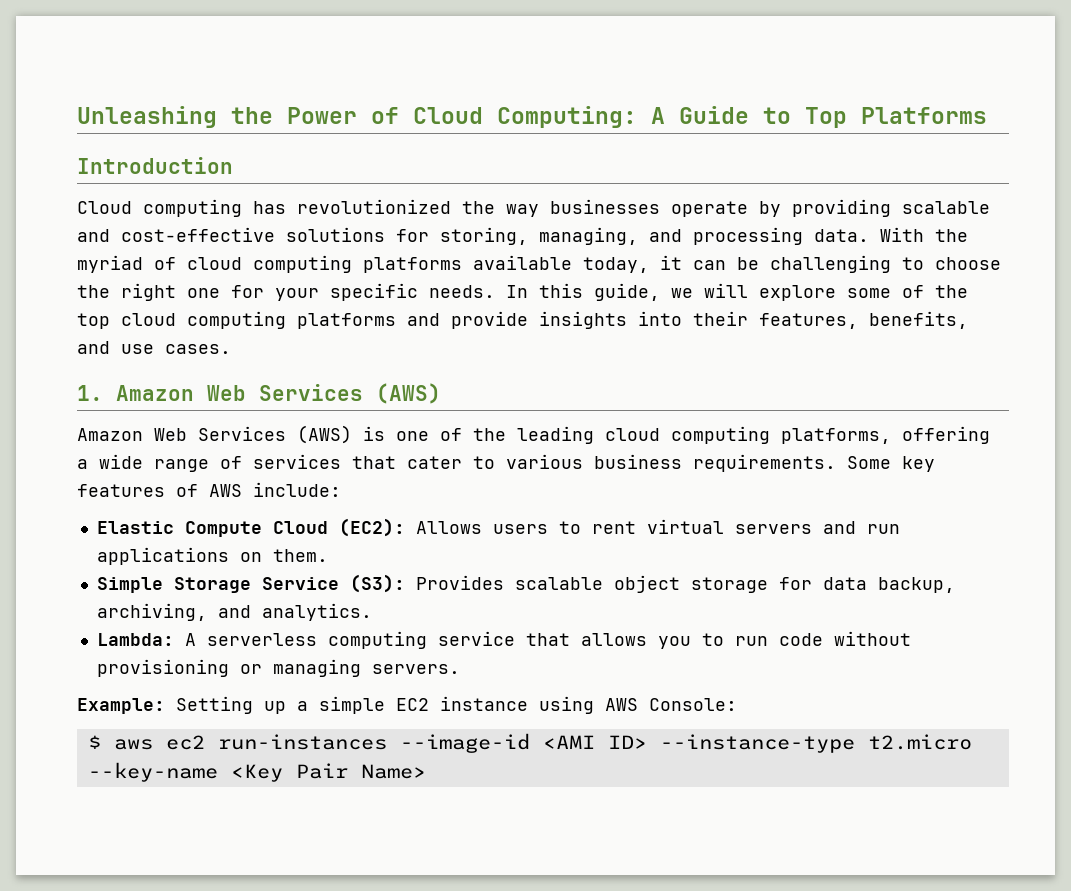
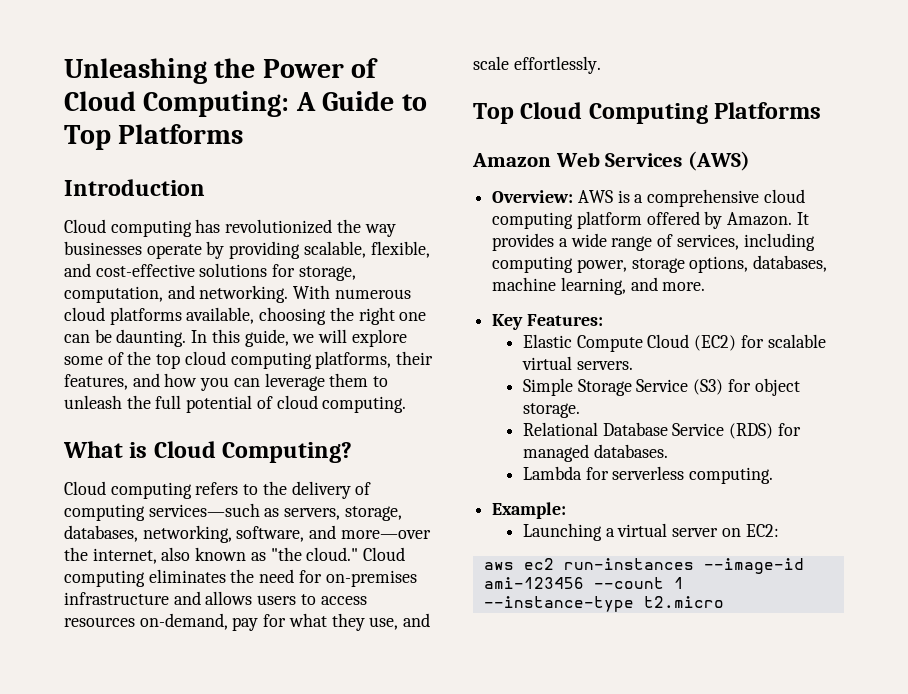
[902,201,990,214] scalable -> [303,241,430,258] scalable, flexible,
[440,227,968,245] [77,255,1001,273] [77,283,495,301] storing, managing, and processing data. With the myriad of cloud computing platforms available today, it can be challenging to choose the right one for your specific needs. -> [298,266,356,281] [64,285,411,303] [64,307,427,325] [64,329,187,347] storage, computation, and networking. With numerous cloud platforms available, choosing the right one can be daunting.
[297,311,968,329] [77,341,231,354] [77,383,441,404] [77,425,990,444] [77,454,935,472] [77,482,341,497] [96,518,900,537] [96,547,328,565] [96,574,955,593] [96,603,372,621] [96,631,911,649] [96,659,460,677] [77,696,737,714] [87,733,972,753] [87,762,426,782] platforms and provide insights into their features, benefits, and use cases. // 1. Amazon Web Services (AWS) // Amazon Web Services (AWS) is one of the leading cloud computing platforms, offering a wide range of services that cater to various business requirements. Some key features of AWS include: // Elastic Compute Cloud (EC2): Allows users to rent virtual servers and run applications on them. // Simple Storage Service (S3): Provides scalable object storage for data backup, archiving, and analytics. // Lambda: A serverless computing service that allows you to run code without provisioning or managing servers. // Example: Setting up a simple EC2 instance using AWS Console: // $ aws ec2 run-instances --image-id <AMI ID> --instance-type t2.micro --key-name <Key Pair Name> -> [315,351,434,369] [64,373,389,391] [64,395,407,413] [63,441,353,463] [64,481,372,499] [64,503,402,521] [64,525,431,543] [64,547,406,564] [64,569,417,587] [64,591,367,605] [64,613,431,631] [473,56,601,74] [473,102,822,124] [472,151,750,171] [492,189,805,207] [492,211,809,229] [492,233,815,251] [492,255,828,273] [492,277,706,295] [492,314,603,330] [522,334,826,352] [521,356,633,370] [522,378,800,396] [522,403,580,418] [522,422,801,439] [522,444,668,462] [522,466,774,484] [492,502,567,519] [522,523,779,541] [483,558,804,574] [483,577,684,589] [483,596,724,612] platforms, their features, and how you can leverage them to unleash the full potential of cloud computing. // What is Cloud Computing? // Cloud computing refers to the delivery of computing services—such as servers, storage, databases, networking, software, and more—over the internet, also known as "the cloud." Cloud computing eliminates the need for on-premises infrastructure and allows users to access resources on-demand, pay for what they use, and scale effortlessly. // Top Cloud Computing Platforms // Amazon Web Services (AWS) // Overview: AWS is a comprehensive cloud computing platform offered by Amazon. It provides a wide range of services, including computing power, storage options, databases, machine learning, and more. // Key Features: // Elastic Compute Cloud (EC2) for scalable virtual servers. // Simple Storage Service (S3) for object storage. // Relational Database Service (RDS) for managed databases. // Lambda for serverless computing. // Example: // Launching a virtual server on EC2: // aws ec2 run-instances --image-id ami-123456 --count 1 --instance-type t2.micro

